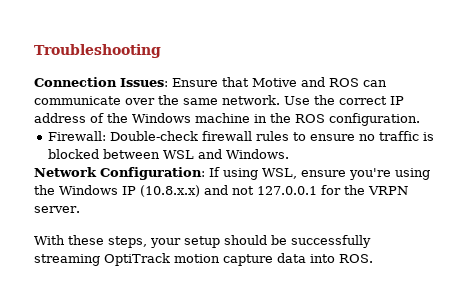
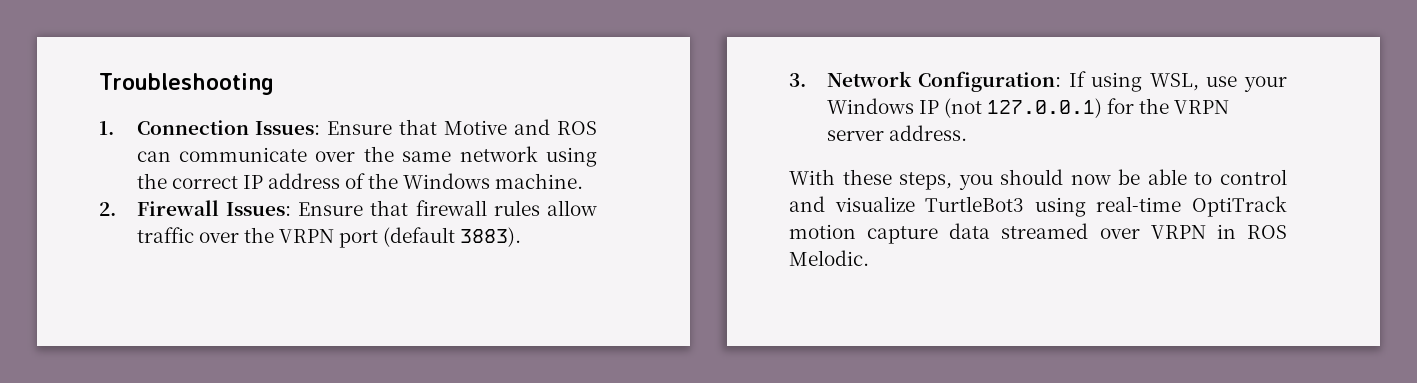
(161, 51) none -> [99,121,114,135] 1.
[222,95,310,105] network. Use -> [459,146,597,167] network using
[195,113,420,126] [48,131,435,141] [48,149,290,159] machine in the ROS configuration. // Firewall: Double-check firewall rules to ensure no traffic is blocked between WSL and Windows. // -> [495,173,584,189] [99,200,597,216] [136,227,522,248] [789,73,806,87] machine. // 2. Firewall Issues: Ensure that firewall rules allow traffic over the VRPN port (default 3883). // 3.
[301,168,430,180] [34,185,317,197] ensure you're using the Windows IP (10.8.x.x) and not 127.0.0.1 -> [1206,76,1287,92] [826,98,1102,118] use your Windows IP (not 127.0.0.1)
[34,206,80,213] server. -> [826,125,967,141] server address.
[150,235,371,248] [34,253,373,266] your setup should be successfully streaming OptiTrack motion capture data into ROS. -> [958,169,1287,190] [789,196,1287,217] [789,223,1287,244] [789,250,869,266] you should now be able to control and visualize TurtleBot3 using real-time OptiTrack motion capture data streamed over VRPN in ROS Melodic.

